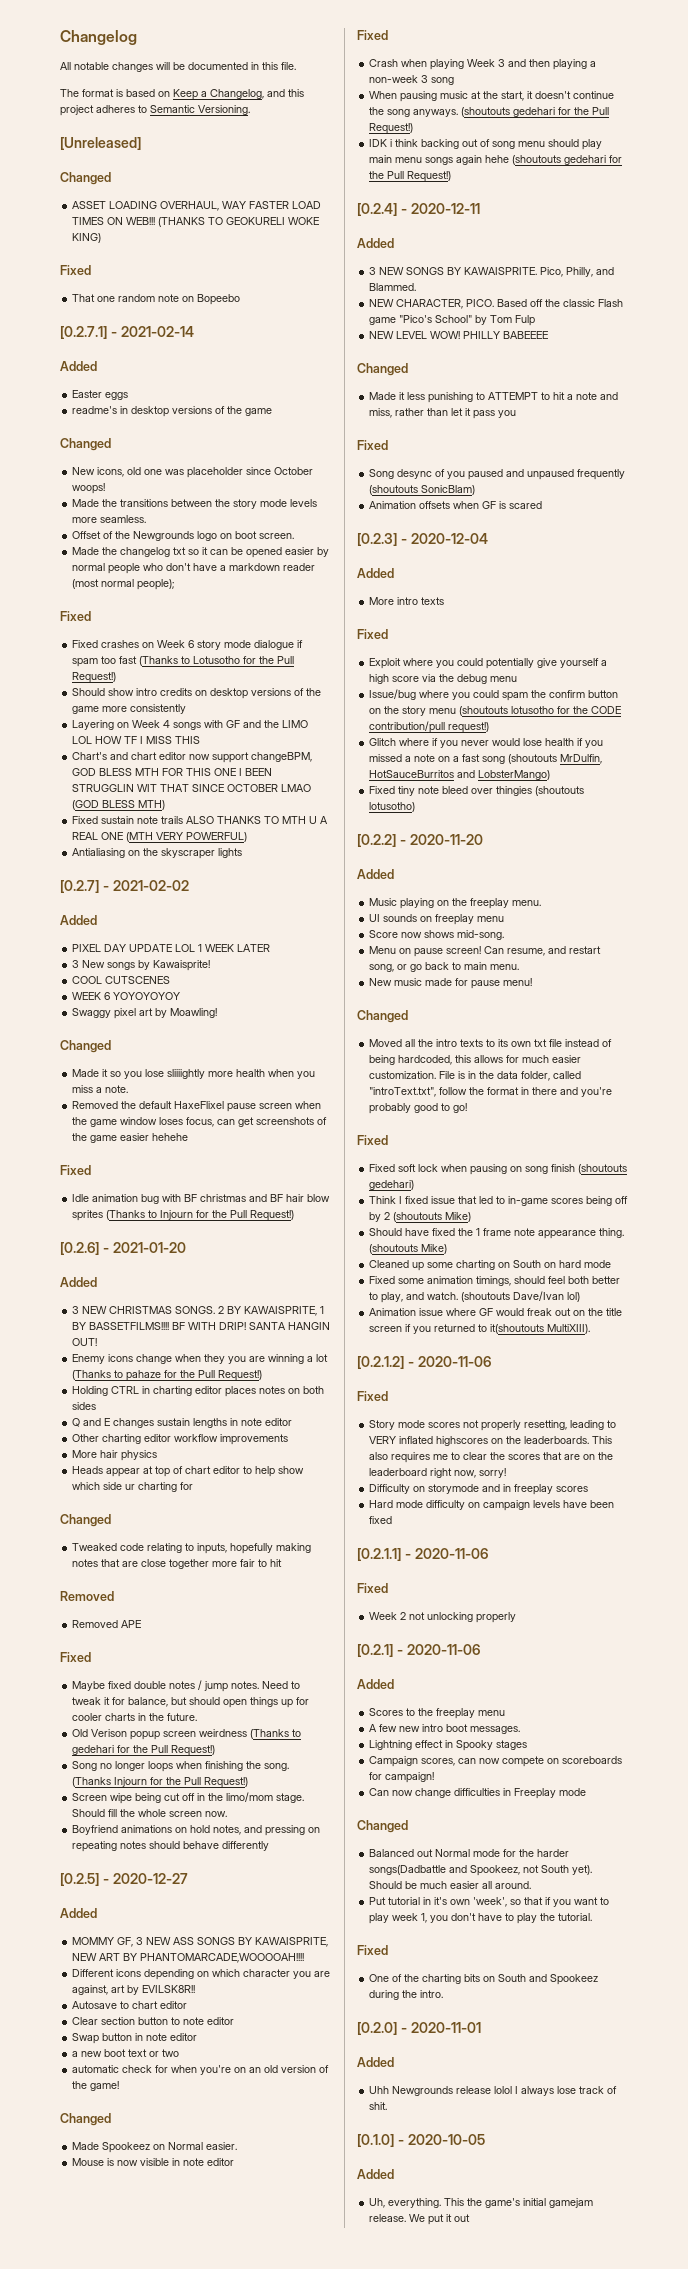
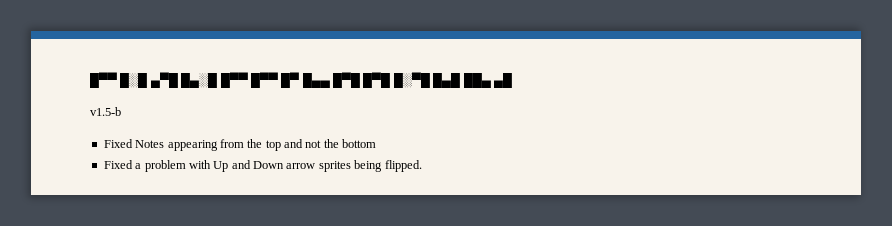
[60,30,137,45] [60,62,296,72] [60,89,304,100] [60,105,250,116] [60,137,141,150] [60,172,111,185] [72,201,322,211] [72,217,320,227] [72,233,102,243] [60,265,91,275] [72,294,241,305] [60,326,194,339] [60,361,97,371] [72,390,129,400] [72,406,273,417] [60,438,111,451] [72,467,314,478] [72,483,106,494] [72,499,318,509] [72,515,147,523] [72,531,295,541] [72,547,330,558] [72,563,316,574] [72,579,175,590] [60,611,91,621] [72,640,304,650] [72,656,295,667] [72,672,117,683] [72,688,322,699] [72,704,187,714] [72,720,309,730] [72,736,201,744] [72,752,313,763] [72,768,273,776] [72,784,312,792] [72,800,166,810] [72,816,329,824] [72,832,248,842] [72,848,243,859] [60,880,189,893] [60,915,97,925] [72,944,271,952] [72,960,211,971] [72,976,171,984] [72,992,181,1000] [72,1008,218,1019] [60,1040,111,1053] [72,1069,316,1079] [72,1085,129,1093] [72,1101,322,1112] [72,1117,328,1127] [72,1133,189,1143] [60,1165,91,1175] [72,1194,331,1204] [72,1210,295,1221] [60,1242,186,1255] [60,1277,97,1287] [72,1306,325,1316] [72,1322,331,1330] [72,1338,98,1346] [72,1354,329,1364] [72,1370,263,1381] [72,1386,325,1397] [72,1402,97,1410] [72,1418,293,1428] [72,1434,289,1445] [72,1450,158,1461] [72,1466,305,1477] [72,1482,194,1492] [60,1514,111,1527] [72,1543,312,1554] [72,1559,283,1569] [60,1591,114,1601] [72,1620,142,1628] [60,1652,91,1662] [72,1680,301,1692] [72,1697,310,1708] [72,1713,198,1721] [72,1729,302,1740] [72,1745,216,1756] [72,1761,290,1772] [72,1777,249,1788] [72,1792,305,1804] [72,1809,228,1817] [72,1825,321,1836] [72,1841,270,1852] [60,1873,188,1886] [60,1908,97,1918] [72,1937,329,1947] [72,1953,305,1963] [72,1969,331,1980] [72,1985,196,1995] [72,2001,188,2009] [72,2017,235,2025] [72,2033,198,2044] [72,2049,180,2057] [72,2065,330,2075] [72,2081,120,2091] [60,2113,111,2126] [72,2142,238,2153] [72,2158,235,2166] [357,30,388,40] [369,59,597,70] [369,75,455,85] [369,91,615,102] [369,107,610,117] [369,123,414,134] [369,139,603,150] [369,155,623,165] [369,171,452,182] [357,203,480,216] [357,238,394,248] [369,267,615,277] [369,283,417,291] [369,299,624,309] [369,315,536,326] [369,331,549,339] [357,363,408,376] [369,392,619,403] [369,408,517,419] [357,440,388,450] [369,469,626,480] [369,485,476,495] [369,501,543,509] [357,533,488,546] [357,568,394,578] [369,597,445,605] [357,629,388,639] [369,658,608,669] [369,674,518,684] [369,689,619,701] [369,706,622,716] [369,721,490,733] [369,738,604,748] [369,754,603,764] [369,770,551,780] [369,786,585,796] [369,802,416,812] [357,834,483,847] [357,869,394,879] [369,898,542,909] [369,914,505,925] [369,930,505,940] [369,946,602,957] [369,962,520,972] [369,978,533,989] [357,1010,408,1023] [369,1039,613,1047] [369,1055,582,1065] [369,1071,582,1081] [369,1087,613,1097] [369,1103,468,1114] [357,1135,388,1145] [369,1164,628,1175] [369,1180,415,1190] [369,1196,629,1206] [369,1212,472,1222] [369,1228,625,1239] [369,1244,448,1254] [369,1260,612,1271] [369,1276,621,1286] [369,1291,581,1303] [369,1308,623,1316] [369,1324,591,1334] [357,1356,491,1369] [357,1391,388,1401] [369,1420,617,1431] [369,1436,613,1446] [369,1452,614,1463] [369,1468,507,1478] [369,1484,589,1495] [369,1500,615,1511] [369,1516,393,1524] [357,1548,488,1561] [357,1583,388,1593] [369,1612,517,1623] [357,1644,480,1657] [357,1679,394,1689] [369,1708,506,1719] [369,1724,521,1734] [369,1740,528,1751] [369,1756,623,1767] [369,1772,435,1783] [369,1788,587,1799] [357,1820,408,1833] [369,1849,570,1857] [369,1865,593,1876] [369,1881,532,1889] [369,1897,610,1907] [369,1913,593,1924] [357,1945,388,1955] [369,1974,599,1985] [369,1990,444,2000] [357,2022,481,2035] [357,2057,394,2067] [369,2086,618,2096] [369,2102,388,2110] [357,2134,485,2147] [357,2169,394,2179] [369,2198,594,2208] [369,2214,471,2225] Changelog // All notable changes will be documented in this file. // The format is based on Keep a Changelog, and this project adheres to Semantic Versioning. // [Unreleased] // Changed // ASSET LOADING OVERHAUL, WAY FASTER LOAD TIMES ON WEB!!! (THANKS TO GEOKURELI WOKE KING) // Fixed // That one random note on Bopeebo // [0.2.7.1] - 2021-02-14 // Added // Easter eggs // readme's in desktop versions of the game // Changed // New icons, old one was placeholder since October woops! // Made the transitions between the story mode levels more seamless. // Offset of the Newgrounds logo on boot screen. // Made the changelog txt so it can be opened easier by normal people who don't have a markdown reader (most normal people); // Fixed // Fixed crashes on Week 6 story mode dialogue if spam too fast (Thanks to Lotusotho for the Pull Request!) // Should show intro credits on desktop versions of the game more consistently // Layering on Week 4 songs with GF and the LIMO LOL HOW TF I MISS THIS // Chart's and chart editor now support changeBPM, GOD BLESS MTH FOR THIS ONE I BEEN STRUGGLIN WIT THAT SINCE OCTOBER LMAO (GOD BLESS MTH) // Fixed sustain note trails ALSO THANKS TO MTH U A REAL ONE (MTH VERY POWERFUL) // Antialiasing on the skyscraper lights // [0.2.7] - 2021-02-02 // Added // PIXEL DAY UPDATE LOL 1 WEEK LATER // 3 New songs by Kawaisprite! // COOL CUTSCENES // WEEK 6 YOYOYOYOY // Swaggy pixel art by Moawling! // Changed // Made it so you lose sliiiightly more health when you miss a note. // Removed the default HaxeFlixel pause screen when the game window loses focus, can get screenshots of the game easier hehehe // Fixed // Idle animation bug with BF christmas and BF hair blow sprites (Thanks to Injourn for the Pull Request!) // [0.2.6] - 2021-01-20 // Added // 3 NEW CHRISTMAS SONGS. 2 BY KAWAISPRITE, 1 BY BASSETFILMS!!!! BF WITH DRIP! SANTA HANGIN OUT! // Enemy icons change when they you are winning a lot (Thanks to pahaze for the Pull Request!) // Holding CTRL in charting editor places notes on both sides // Q and E changes sustain lengths in note editor // Other charting editor workflow improvements // More hair physics // Heads appear at top of chart editor to help show which side ur charting for // Changed // Tweaked code relating to inputs, hopefully making notes that are close together more fair to hit // Removed // Removed APE // Fixed // Maybe fixed double notes / jump notes. Need to tweak it for balance, but should open things up for cooler charts in the future. // Old Verison popup screen weirdness (Thanks to gedehari for the Pull Request!) // Song no longer loops when finishing the song. (Thanks Injourn for the Pull Request!) // Screen wipe being cut off in the limo/mom stage. Should fill the whole screen now. // Boyfriend animations on hold notes, and pressing on repeating notes should behave differently // [0.2.5] - 2020-12-27 // Added // MOMMY GF, 3 NEW ASS SONGS BY KAWAISPRITE, NEW ART BY PHANTOMARCADE,WOOOOAH!!!! // Different icons depending on which character you are against, art by EVILSK8R!! // Autosave to chart editor // Clear section button to note editor // Swap button in note editor // a new boot text or two // automatic check for when you're on an old version of the game! // Changed // Made Spookeez on Normal easier. // Mouse is now visible in note editor // Fixed // Crash when playing Week 3 and then playing a non-week 3 song // When pausing music at the start, it doesn't continue the song anyways. (shoutouts gedehari for the Pull Request!) // IDK i think backing out of song menu should play main menu songs again hehe (shoutouts gedehari for the Pull Request!) // [0.2.4] - 2020-12-11 // Added // 3 NEW SONGS BY KAWAISPRITE. Pico, Philly, and Blammed. // NEW CHARACTER, PICO. Based off the classic Flash game "Pico's School" by Tom Fulp // NEW LEVEL WOW! PHILLY BABEEEE // Changed // Made it less punishing to ATTEMPT to hit a note and miss, rather than let it pass you // Fixed // Song desync of you paused and unpaused frequently (shoutouts SonicBlam) // Animation offsets when GF is scared // [0.2.3] - 2020-12-04 // Added // More intro texts // Fixed // Exploit where you could potentially give yourself a high score via the debug menu // Issue/bug where you could spam the confirm button on the story menu (shoutouts lotusotho for the CODE contribution/pull request!) // Glitch where if you never would lose health if you missed a note on a fast song (shoutouts MrDulfin, HotSauceBurritos and LobsterMango) // Fixed tiny note bleed over thingies (shoutouts lotusotho) // [0.2.2] - 2020-11-20 // Added // Music playing on the freeplay menu. // UI sounds on freeplay menu // Score now shows mid-song. // Menu on pause screen! Can resume, and restart song, or go back to main menu. // New music made for pause menu! // Changed // Moved all the intro texts to its own txt file instead of being hardcoded, this allows for much easier customization. File is in the data folder, called "introText.txt", follow the format in there and you're probably good to go! // Fixed // Fixed soft lock when pausing on song finish (shoutouts gedehari) // Think I fixed issue that led to in-game scores being off by 2 (shoutouts Mike) // Should have fixed the 1 frame note appearance thing. (shoutouts Mike) // Cleaned up some charting on South on hard mode // Fixed some animation timings, should feel both better to play, and watch. (shoutouts Dave/Ivan lol) // Animation issue where GF would freak out on the title screen if you returned to it(shoutouts MultiXIII). // [0.2.1.2] - 2020-11-06 // Fixed // Story mode scores not properly resetting, leading to VERY inflated highscores on the leaderboards. This also requires me to clear the scores that are on the leaderboard right now, sorry! // Difficulty on storymode and in freeplay scores // Hard mode difficulty on campaign levels have been fixed // [0.2.1.1] - 2020-11-06 // Fixed // Week 2 not unlocking properly // [0.2.1] - 2020-11-06 // Added // Scores to the freeplay menu // A few new intro boot messages. // Lightning effect in Spooky stages // Campaign scores, can now compete on scoreboards for campaign! // Can now change difficulties in Freeplay mode // Changed // Balanced out Normal mode for the harder songs(Dadbattle and Spookeez, not South yet). Should be much easier all around. // Put tutorial in it's own 'week', so that if you want to play week 1, you don't have to play the tutorial. // Fixed // One of the charting bits on South and Spookeez during the intro. // [0.2.0] - 2020-11-01 // Added // Uhh Newgrounds release lolol I always lose track of shit. // [0.1.0] - 2020-10-05 // Added // Uh, everything. This the game's initial gamejam release. We put it out -> [90,72,512,88] [90,107,121,116] [103,139,377,151] [103,160,422,172] █▀▀ █░█ ▄▀█ █▄░█ █▀▀ █▀▀ █▀ █▄▄ █▀█ █▀█ █░▀█ █▄█ ██▄ ▄█ // v1.5-b // Fixed Notes appearing from the top and not the bottom // Fixed a problem with Up and Down arrow sprites being flipped.

